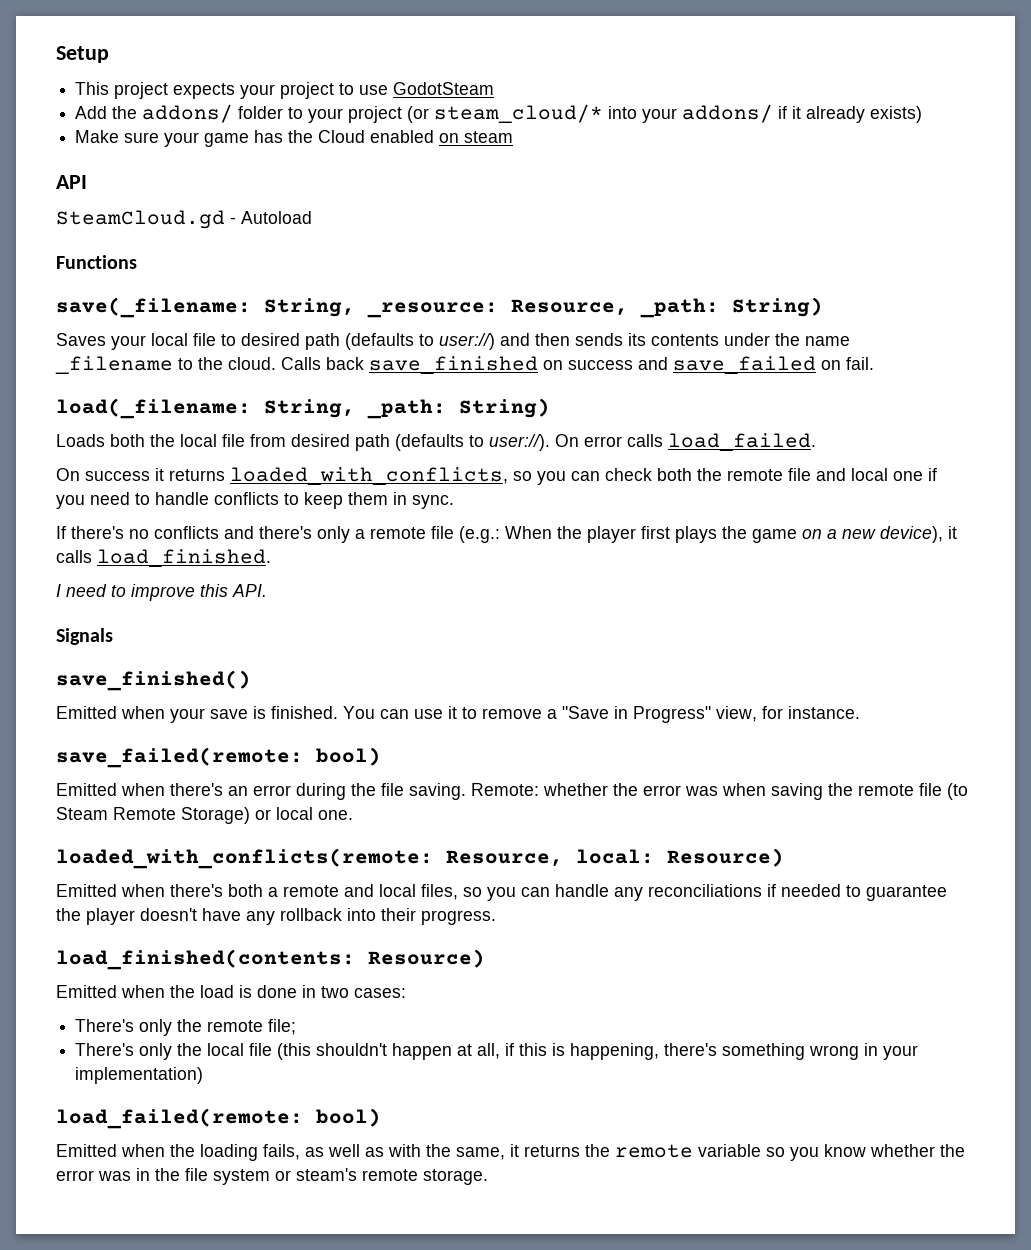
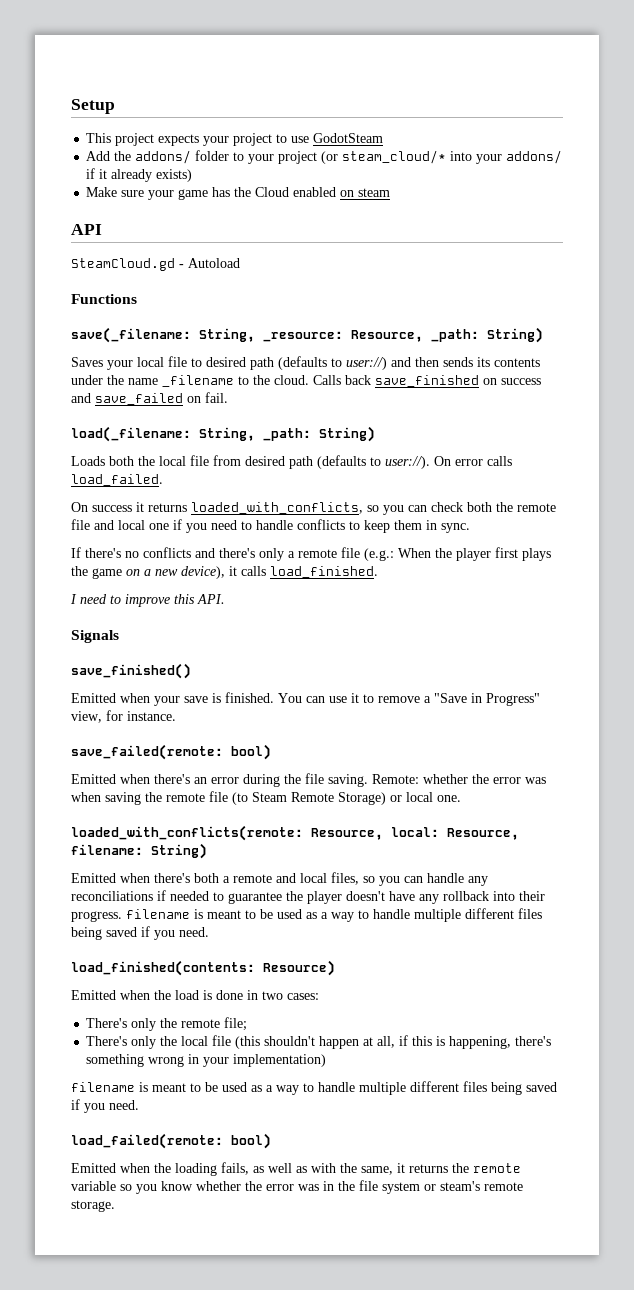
[667,848,784,867] Resource) -> [447,828,519,840] [71,843,207,859] Resource, filename: String)
(496, 917) none -> [126,908,542,922] [71,926,209,940] filename is meant to be used as a way to handle multiple different files being saved if you need.
(204, 1075) none -> [71,1081,557,1095] [71,1099,139,1113] // filename is meant to be used as a way to handle multiple different files being saved if you need.

